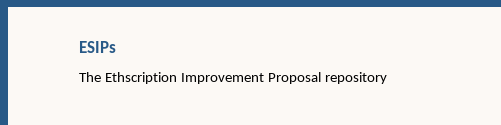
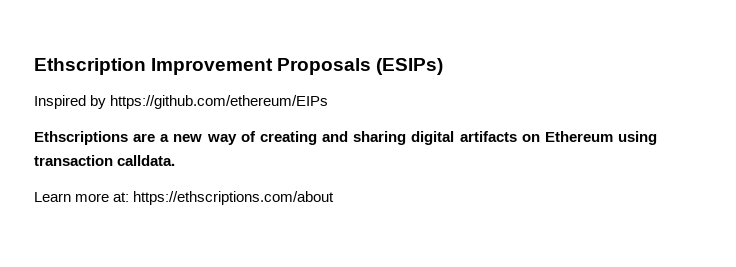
[79,41,116,53] [79,72,387,84] ESIPs // The Ethscription Improvement Proposal repository -> [34,58,444,75] [34,95,329,109] [34,131,657,145] [34,155,176,166] [34,191,335,205] Ethscription Improvement Proposals (ESIPs) // Inspired by https://github.com/ethereum/EIPs // Ethscriptions are a new way of creating and sharing digital artifacts on Ethereum using transaction calldata. // Learn more at: https://ethscriptions.com/about

